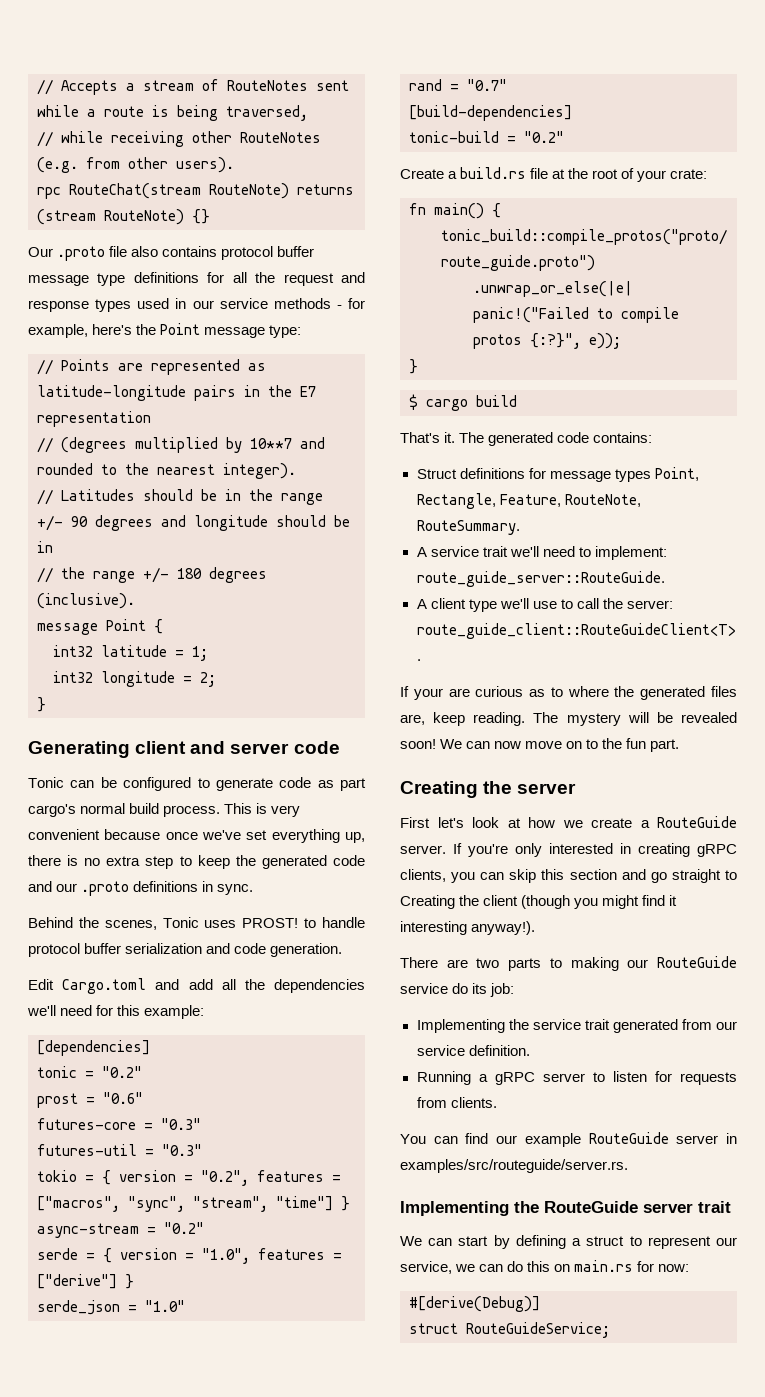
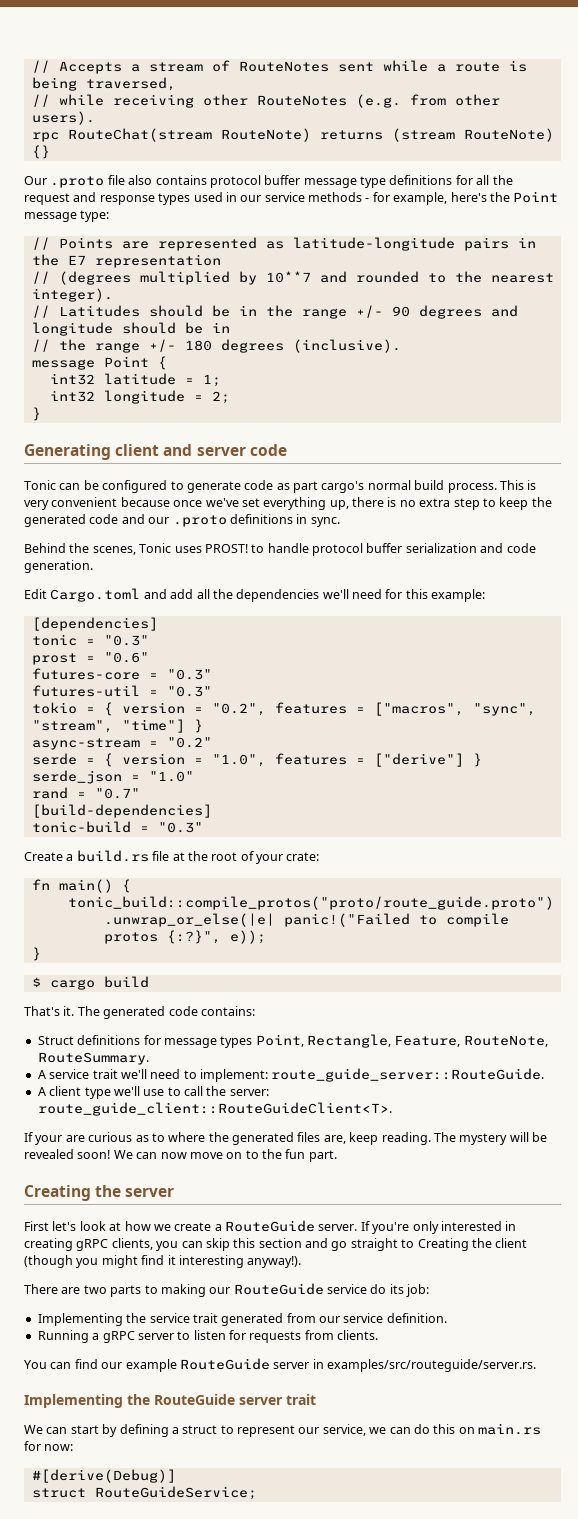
[102,1066,142,1078] "0.2" -> [103,635,149,646] "0.3"
[524,131,564,143] "0.2" -> [157,822,203,833] "0.3"

